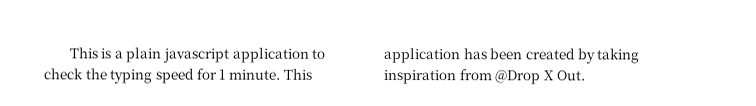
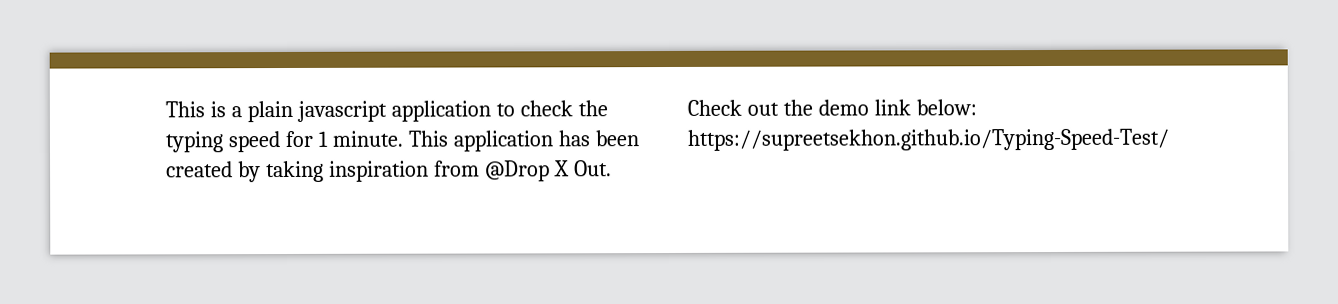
(585, 75) none -> [687,99,977,116] [687,128,1169,151] Check out the demo link below: https://supreetsekhon.github.io/Typing-Speed-Test/

